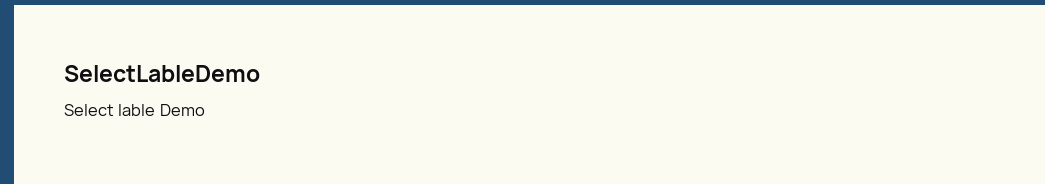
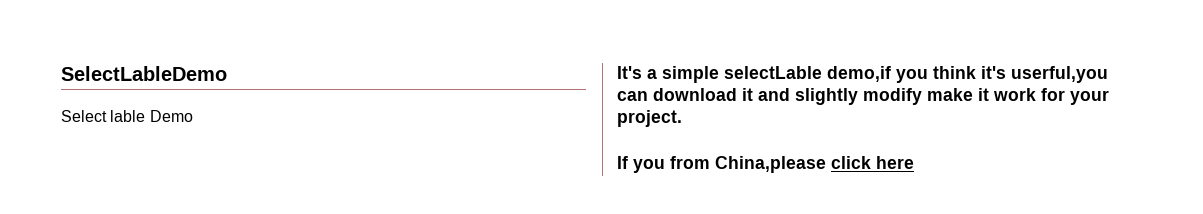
(205, 110) none -> [617,66,1108,83] [617,88,1109,105] [617,110,682,127] [617,156,914,173] // It's a simple selectLable demo,if you think it's userful,you can download it and slightly modify make it work for your project. // If you from China,please click here

